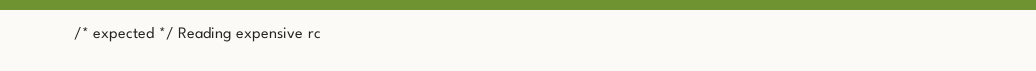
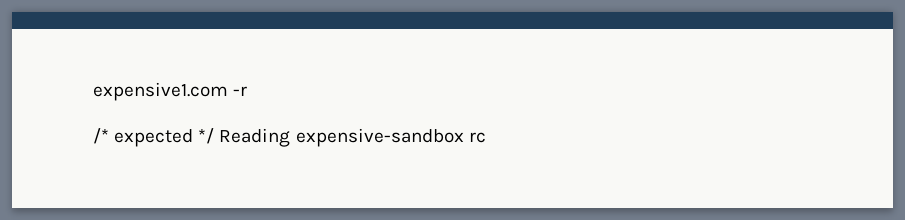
(74, 33) none -> [93,82,248,101] expensive1.com -r //
[236,27,304,42] expensive -> [295,128,464,147] expensive-sandbox

